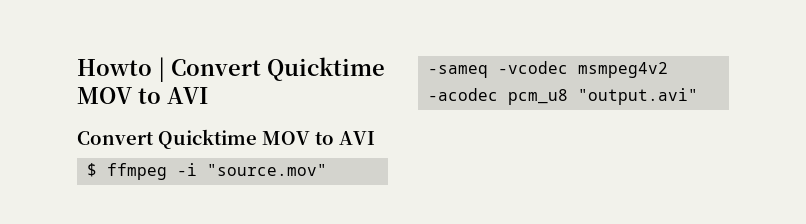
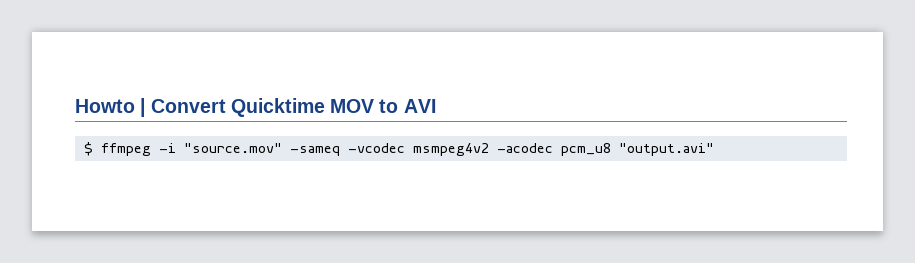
[77,129,375,149] // Convert Quicktime MOV to AVI -> (436, 106) none

